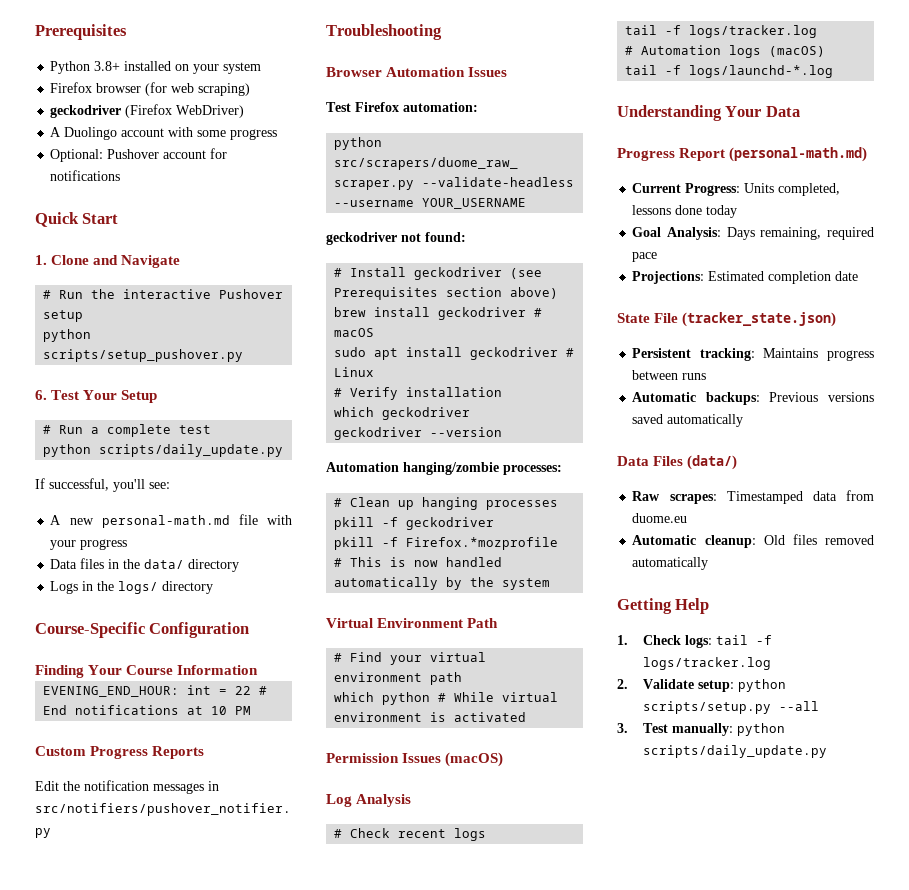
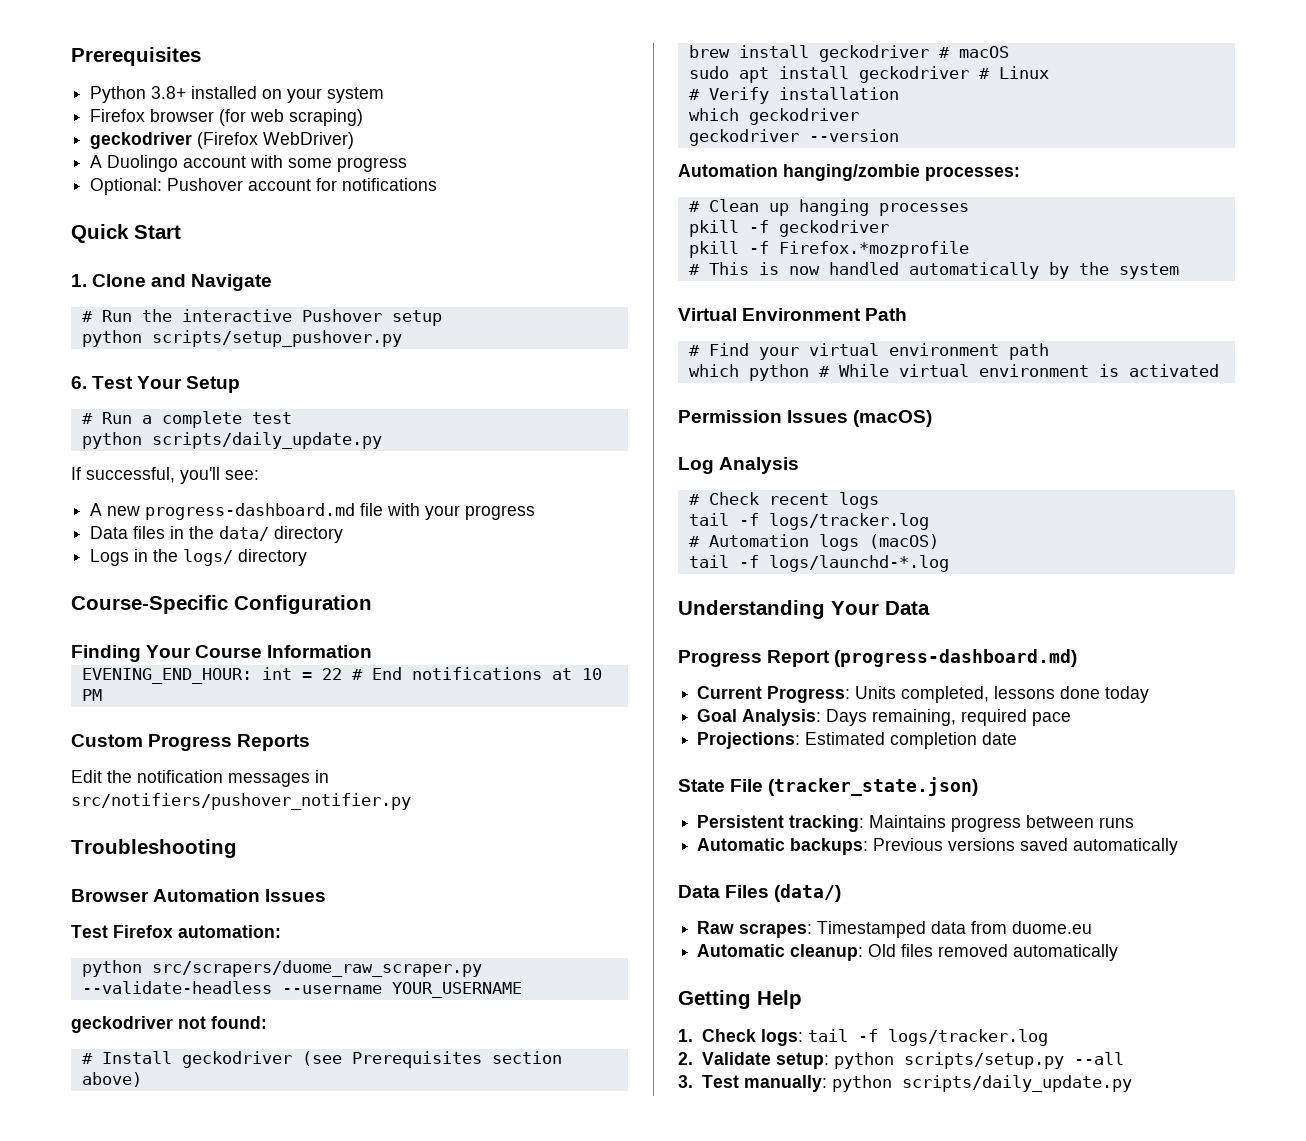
[101,515,230,528] personal-math.md -> [145,503,356,520] progress-dashboard.md
[729,147,868,162] (personal-math.md) -> [834,649,1078,667] (progress-dashboard.md)

